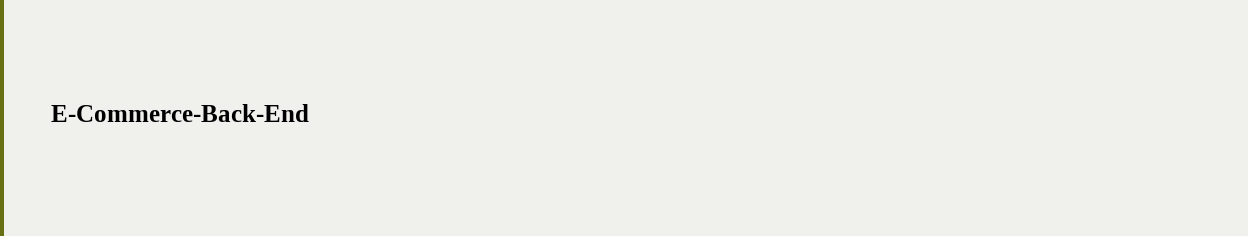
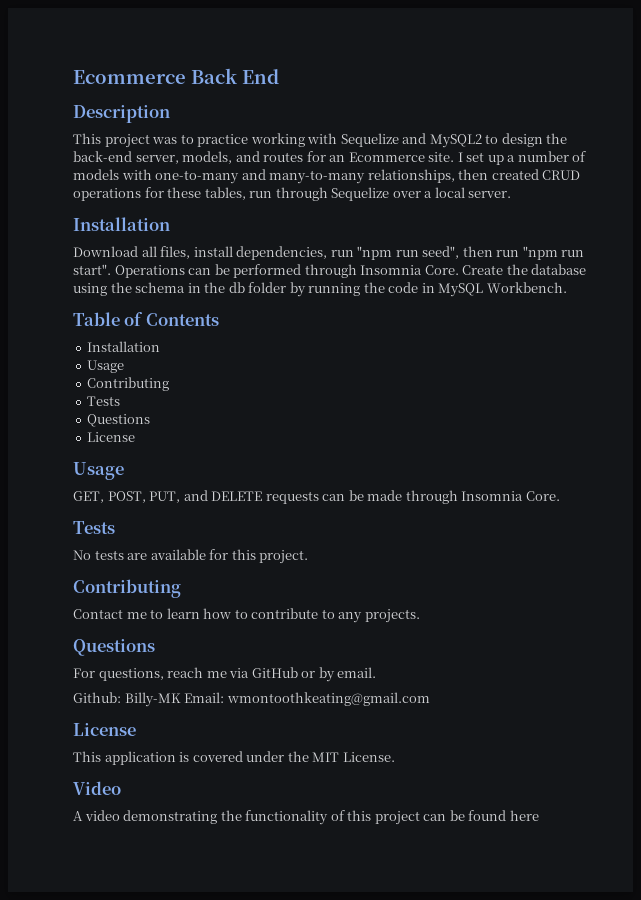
[51,104,309,122] E-Commerce-Back-End -> [73,68,279,84] [73,105,170,123] [73,133,568,148] [73,151,587,165] [73,169,581,184] [73,187,512,201] [73,217,170,231] [73,246,585,260] [73,264,587,278] [73,282,567,297] [73,312,219,326] [87,341,161,352] [87,360,125,373] [87,377,170,391] [87,396,121,406] [87,414,151,427] [87,432,136,442] [73,462,124,480] [73,490,560,504] [73,521,115,534] [73,549,309,564] [73,579,181,598] [73,608,420,623] [73,639,155,656] [73,667,377,682] [73,692,430,707] [73,723,136,736] [73,751,395,765] [73,781,121,795] [73,810,539,825] Ecommerce Back End // Description // This project was to practice working with Sequelize and MySQL2 to design the back-end server, models, and routes for an Ecommerce site. I set up a number of models with one-to-many and many-to-many relationships, then created CRUD operations for these tables, run through Sequelize over a local server. // Installation // Download all files, install dependencies, run "npm run seed", then run "npm run start". Operations can be performed through Insomnia Core. Create the database using the schema in the db folder by running the code in MySQL Workbench. // Table of Contents // Installation // Usage // Contributing // Tests // Questions // License // Usage // GET, POST, PUT, and DELETE requests can be made through Insomnia Core. // Tests // No tests are available for this project. // Contributing // Contact me to learn how to contribute to any projects. // Questions // For questions, reach me via GitHub or by email. // Github: Billy-MK Email: wmontoothkeating@gmail.com // License // This application is covered under the MIT License. // Video // A video demonstrating the functionality of this project can be found here

